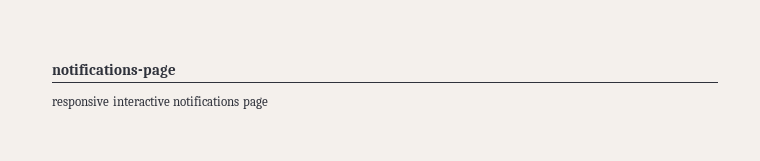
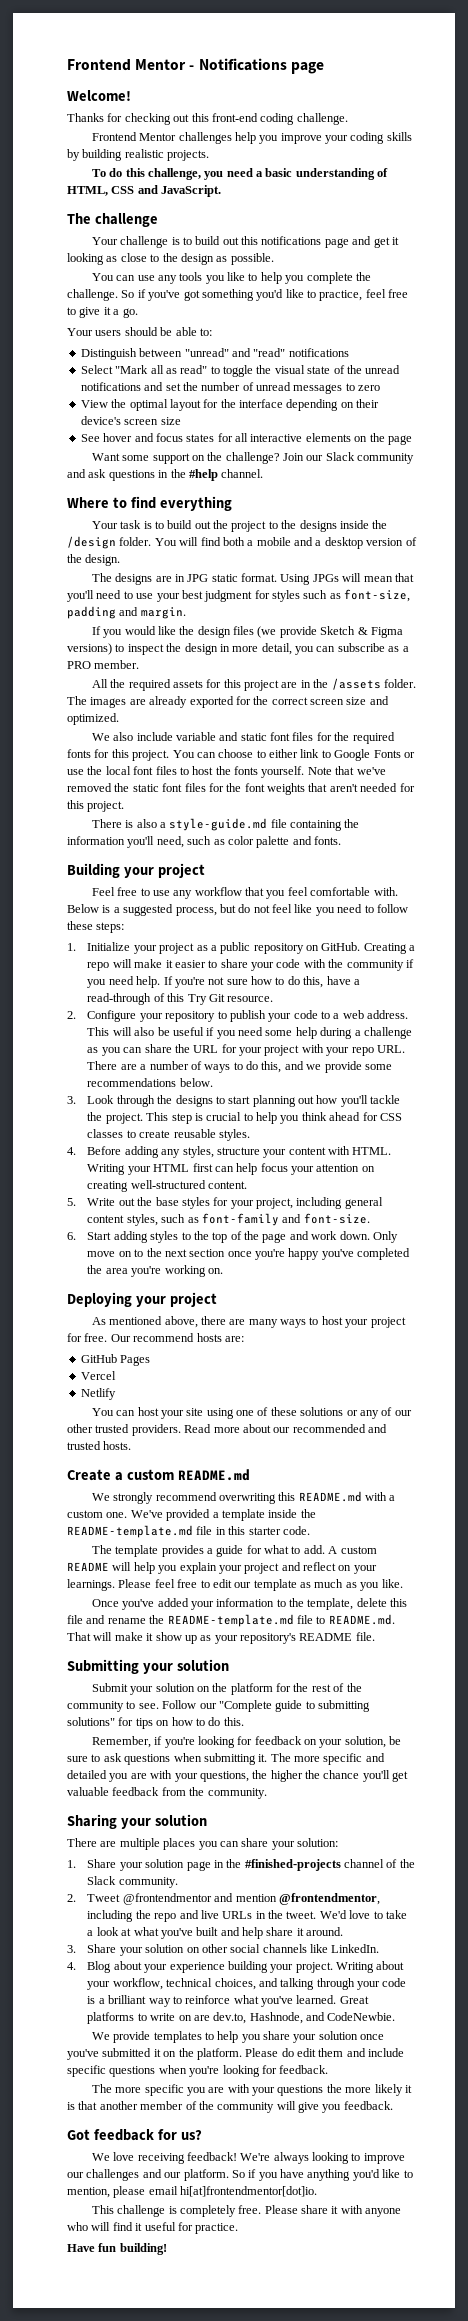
[52,63,176,78] [52,96,268,109] notifications-page // responsive interactive notifications page -> [67,58,324,74] [67,90,131,101] [67,113,348,125] [91,132,412,144] [67,149,210,161] [91,168,389,180] [67,185,222,197] [67,213,158,227] [91,236,399,248] [67,253,274,265] [91,272,371,284] [67,289,409,301] [67,307,138,318] [67,327,212,336] [80,348,349,360] [80,365,401,377] [80,382,381,394] [80,399,380,411] [80,416,181,425] [80,433,412,445] [91,452,415,464] [67,469,264,481] [67,496,232,511] [91,520,388,532] [67,536,417,549] [67,554,121,566] [91,573,414,585] [67,589,411,602] [67,606,186,619] [91,626,403,638] [67,643,409,655] [67,660,140,669] [91,678,416,691] [67,696,389,708] [67,713,119,725] [91,732,395,744] [67,749,415,761] [67,766,386,778] [67,783,415,795] [67,800,125,812] [91,818,360,831] [67,836,341,848] [67,863,205,878] [91,887,398,899] [67,904,408,916] [67,921,125,933] [67,942,416,954] [87,959,414,971] [87,976,360,988] [87,993,274,1005] [67,1010,409,1022] [87,1027,412,1039] [87,1044,405,1056] [87,1061,392,1073] [87,1078,213,1087] [67,1095,401,1107] [87,1112,402,1124] [87,1129,250,1141] [67,1146,392,1158] [87,1163,375,1175] [87,1180,248,1192] [67,1197,383,1209] [87,1213,370,1226] [67,1231,398,1243] [87,1248,411,1260] [87,1265,223,1277] [67,1292,217,1307] [91,1316,406,1328] [67,1333,244,1342] [80,1354,151,1366] [80,1371,116,1380] [80,1388,116,1400] [91,1407,412,1419] [67,1424,387,1436] [67,1441,132,1450] [67,1469,250,1481] [91,1491,396,1504] [67,1509,316,1521] [67,1525,310,1538] [91,1545,377,1557] [67,1562,377,1574] [67,1579,403,1591] [91,1598,408,1610] [67,1614,395,1627] [67,1632,375,1644] [67,1659,229,1674] [91,1683,362,1695] [67,1700,370,1712] [67,1717,244,1729] [91,1736,402,1748] [67,1753,385,1765] [67,1770,409,1782] [67,1787,267,1799] [67,1814,207,1829] [67,1838,338,1850] [67,1859,415,1871] [87,1876,178,1888] [67,1893,380,1905] [87,1910,407,1922] [87,1927,344,1939] [67,1944,380,1956] [67,1961,405,1973] [87,1978,407,1990] [87,1995,369,2007] [87,2012,396,2024] [91,2031,385,2043] [67,2048,405,2060] [67,2065,329,2077] [91,2084,412,2096] [67,2101,393,2113] [67,2129,202,2141] [91,2152,405,2164] [67,2169,413,2181] [67,2186,318,2198] [91,2205,402,2217] [67,2222,239,2234] [67,2243,167,2255] Frontend Mentor - Notifications page // Welcome! // Thanks for checking out this front-end coding challenge. // Frontend Mentor challenges help you improve your coding skills by building realistic projects. // To do this challenge, you need a basic understanding of HTML, CSS and JavaScript. // The challenge // Your challenge is to build out this notifications page and get it looking as close to the design as possible. // You can use any tools you like to help you complete the challenge. So if you've got something you'd like to practice, feel free to give it a go. // Your users should be able to: // Distinguish between "unread" and "read" notifications // Select "Mark all as read" to toggle the visual state of the unread notifications and set the number of unread messages to zero // View the optimal layout for the interface depending on their device's screen size // See hover and focus states for all interactive elements on the page // Want some support on the challenge? Join our Slack community and ask questions in the #help channel. // Where to find everything // Your task is to build out the project to the designs inside the /design folder. You will find both a mobile and a desktop version of the design. // The designs are in JPG static format. Using JPGs will mean that you'll need to use your best judgment for styles such as font-size, padding and margin. // If you would like the design files (we provide Sketch & Figma versions) to inspect the design in more detail, you can subscribe as a PRO member. // All the required assets for this project are in the /assets folder. The images are already exported for the correct screen size and optimized. // We also include variable and static font files for the required fonts for this project. You can choose to either link to Google Fonts or use the local font files to host the fonts yourself. Note that we've removed the static font files for the font weights that aren't needed for this project. // There is also a style-guide.md file containing the information you'll need, such as color palette and fonts. // Building your project // Feel free to use any workflow that you feel comfortable with. Below is a suggested process, but do not feel like you need to follow these steps: // 1. Initialize your project as a public repository on GitHub. Creating a repo will make it easier to share your code with the community if you need help. If you're not sure how to do this, have a read-through of this Try Git resource. // 2. Configure your repository to publish your code to a web address. This will also be useful if you need some help during a challenge as you can share the URL for your project with your repo URL. There are a number of ways to do this, and we provide some recommendations below. // 3. Look through the designs to start planning out how you'll tackle the project. This step is crucial to help you think ahead for CSS classes to create reusable styles. // 4. Before adding any styles, structure your content with HTML. Writing your HTML first can help focus your attention on creating well-structured content. // 5. Write out the base styles for your project, including general content styles, such as font-family and font-size. // 6. Start adding styles to the top of the page and work down. Only move on to the next section once you're happy you've completed the area you're working on. // Deploying your project // As mentioned above, there are many ways to host your project for free. Our recommend hosts are: // GitHub Pages // Vercel // Netlify // You can host your site using one of these solutions or any of our other trusted providers. Read more about our recommended and trusted hosts. // Create a custom README.md // We strongly recommend overwriting this README.md with a custom one. We've provided a template inside the README-template.md file in this starter code. // The template provides a guide for what to add. A custom README will help you explain your project and reflect on your learnings. Please feel free to edit our template as much as you like. // Once you've added your information to the template, delete this file and rename the README-template.md file to README.md. That will make it show up as your repository's README file. // Submitting your solution // Submit your solution on the platform for the rest of the community to see. Follow our "Complete guide to submitting solutions" for tips on how to do this. // Remember, if you're looking for feedback on your solution, be sure to ask questions when submitting it. The more specific and detailed you are with your questions, the higher the chance you'll get valuable feedback from the community. // Sharing your solution // There are multiple places you can share your solution: // 1. Share your solution page in the #finished-projects channel of the Slack community. // 2. Tweet @frontendmentor and mention @frontendmentor, including the repo and live URLs in the tweet. We'd love to take a look at what you've built and help share it around. // 3. Share your solution on other social channels like LinkedIn. // 4. Blog about your experience building your project. Writing about your workflow, technical choices, and talking through your code is a brilliant way to reinforce what you've learned. Great platforms to write on are dev.to, Hashnode, and CodeNewbie. // We provide templates to help you share your solution once you've submitted it on the platform. Please do edit them and include specific questions when you're looking for feedback. // The more specific you are with your questions the more likely it is that another member of the community will give you feedback. // Got feedback for us? // We love receiving feedback! We're always looking to improve our challenges and our platform. So if you have anything you'd like to mention, please email hi[at]frontendmentor[dot]io. // This challenge is completely free. Please share it with anyone who will find it useful for practice. // Have fun building!

